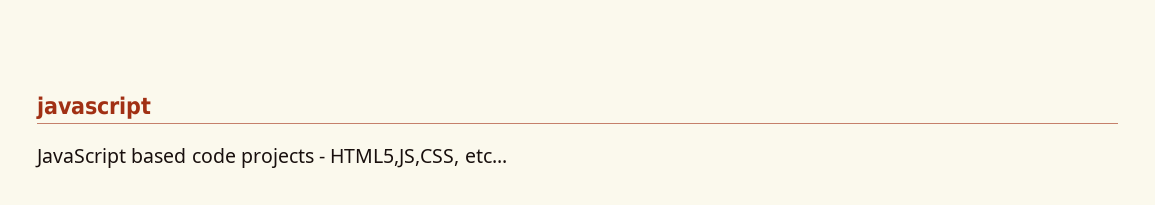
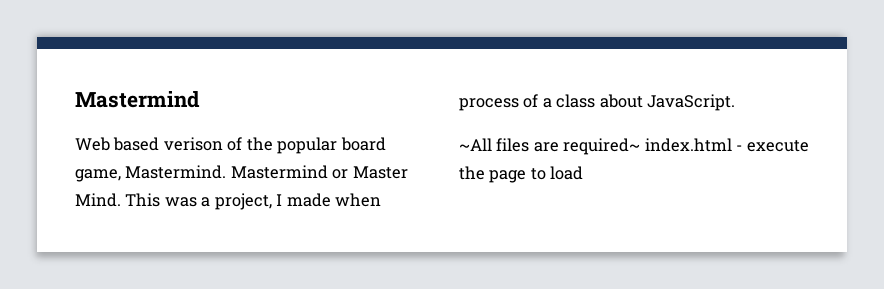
[36,96,151,119] [35,148,507,168] javascript // JavaScript based code projects - HTML5,JS,CSS, etc... -> [75,91,200,108] [75,137,386,154] [75,165,408,182] [75,193,382,210] [459,94,736,111] [459,138,809,155] [459,166,584,183] Mastermind // Web based verison of the popular board game, Mastermind. Mastermind or Master Mind. This was a project, I made when process of a class about JavaScript. // ~All files are required~ index.html - execute the page to load

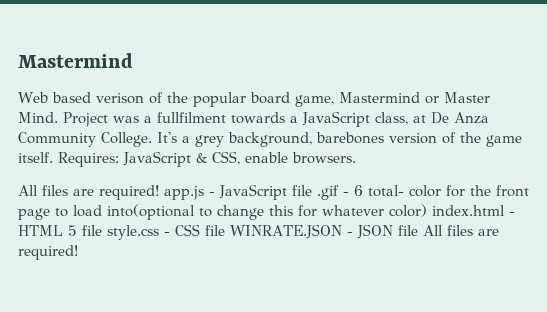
[125,165,227,179] Mastermind. -> (334, 101) none
[125,193,161,207] This -> [63,112,108,127] Project
[214,193,382,210] [459,94,736,111] [459,138,809,155] [459,166,584,183] project, I made when process of a class about JavaScript. // ~All files are required~ index.html - execute the page to load -> [157,111,489,127] [18,132,522,147] [18,151,356,167] [18,184,529,200] [18,204,515,220] [18,224,499,240] [18,245,78,260] fullfilment towards a JavaScript class, at De Anza Community College. It's a grey background, barebones version of the game itself. Requires: JavaScript & CSS, enable browsers. // All files are required! app.js - JavaScript file .gif - 6 total- color for the front page to load into(optional to change this for whatever color) index.html - HTML 5 file style.css - CSS file WINRATE.JSON - JSON file All files are required!

